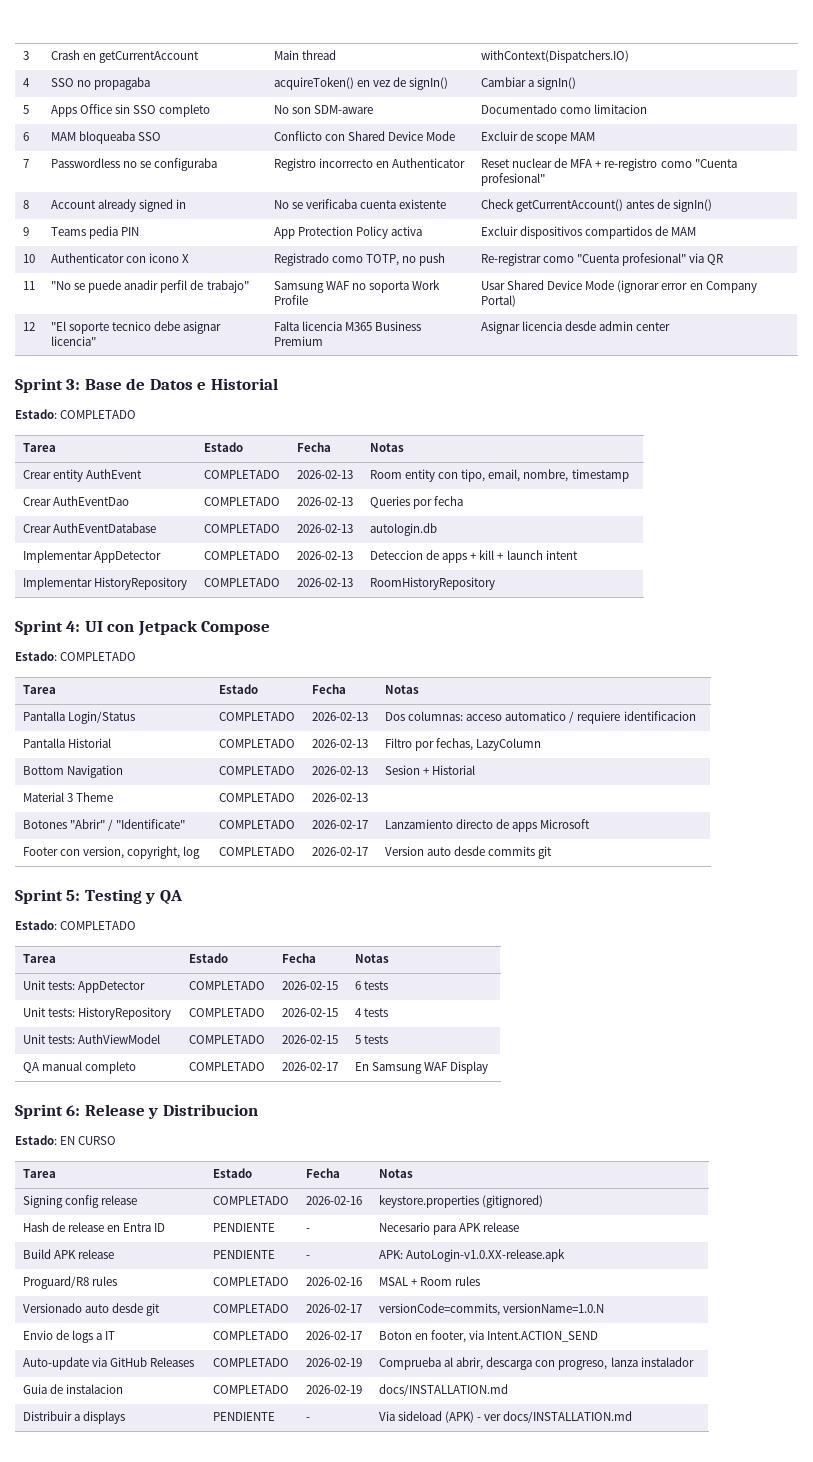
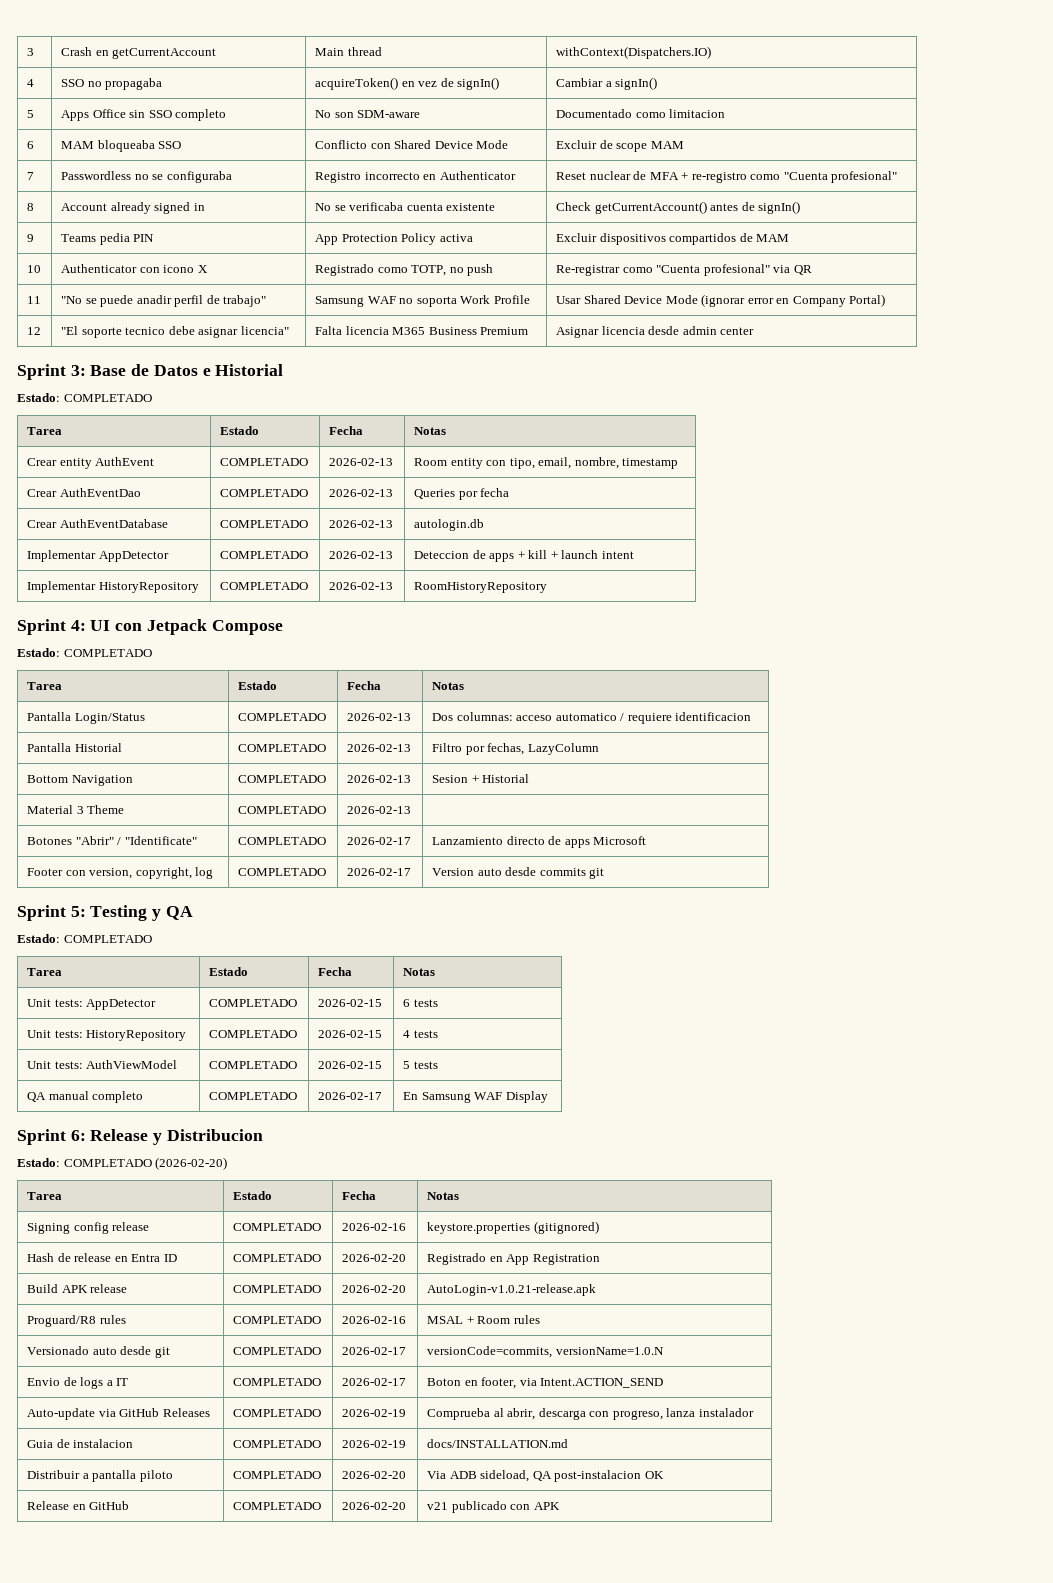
[60,1136,117,1145] EN CURSO -> [63,1157,228,1170] COMPLETADO (2026-02-20)
[212,1223,275,1232] [305,1228,310,1232] [378,1222,520,1235] PENDIENTE | - | Necesario para APK release -> [232,1254,321,1262] [341,1254,406,1262] [426,1253,600,1265] COMPLETADO | 2026-02-20 | Registrado en App Registration
[212,1250,275,1259] [305,1255,310,1259] [378,1249,566,1262] PENDIENTE | - | APK: AutoLogin-v1.0.XX-release.apk -> [232,1285,321,1293] [341,1285,406,1293] [426,1284,596,1296] COMPLETADO | 2026-02-20 | AutoLogin-v1.0.21-release.apk
[83,1411,126,1424] [212,1412,275,1421] [305,1417,310,1421] [378,1411,633,1423] displays | PENDIENTE | - | Via sideload (APK) - ver docs/INSTALLATION.md -> [92,1470,173,1482] [232,1471,321,1479] [341,1471,406,1479] [426,1470,664,1482] [26,1501,130,1510] [232,1502,321,1510] [341,1502,406,1510] [426,1501,560,1513] pantalla piloto | COMPLETADO | 2026-02-20 | Via ADB sideload, QA post-instalacion OK // Release en GitHub | COMPLETADO | 2026-02-20 | v21 publicado con APK

